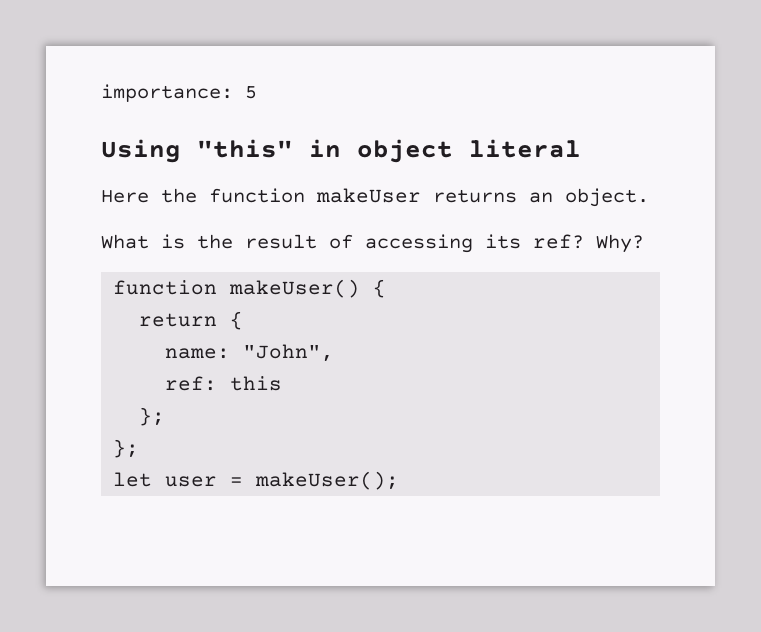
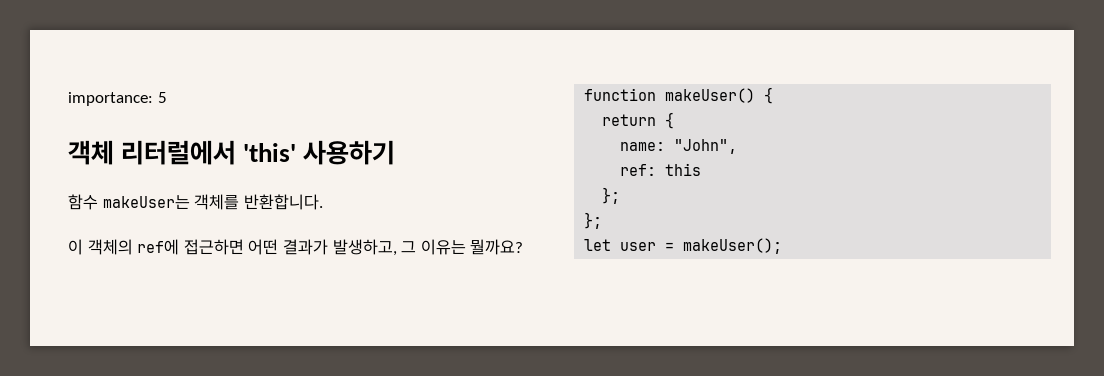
[101,139,581,163] [101,188,649,207] [101,234,644,253] Using "this" in object literal // Here the function makeUser returns an object. // What is the result of accessing its ref? Why? -> [68,140,396,165] [68,194,323,210] [68,239,524,256] 객체 리터럴에서 'this' 사용하기 // 함수 makeUser는 객체를 반환합니다. // 이 객체의 ref에 접근하면 어떤 결과가 발생하고, 그 이유는 뭘까요?

